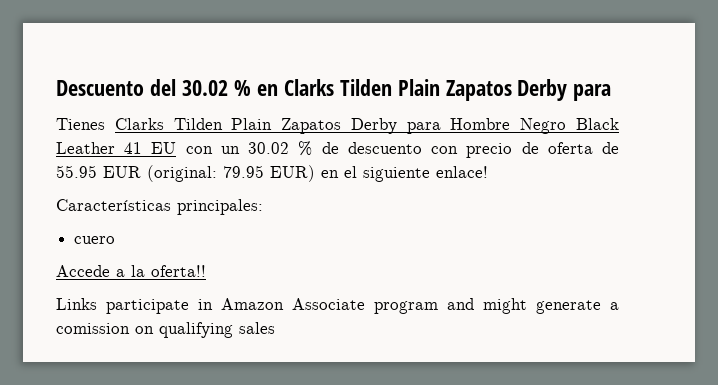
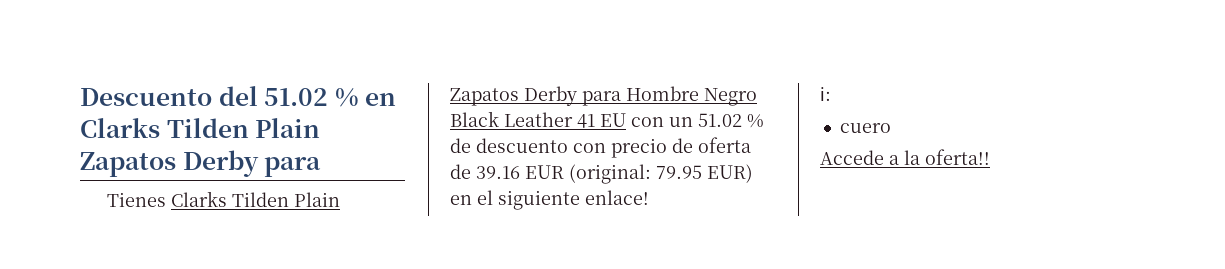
[181,80,228,96] 30.02 -> [264,88,329,106] 51.02
[248,142,290,154] 30.02 -> [698,113,742,127] 51.02
[56,165,97,178] 55.95 -> [476,166,520,179] 39.16
[56,199,263,215] Características principales: -> [820,87,831,101] ℹ:
[56,298,619,314] [56,322,275,338] // Links participate in Amazon Associate program and might generate a comission on qualifying sales -> (990, 157) none

